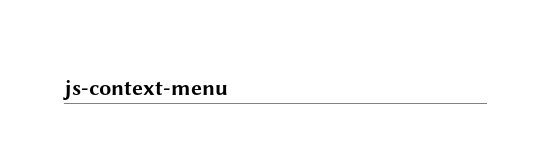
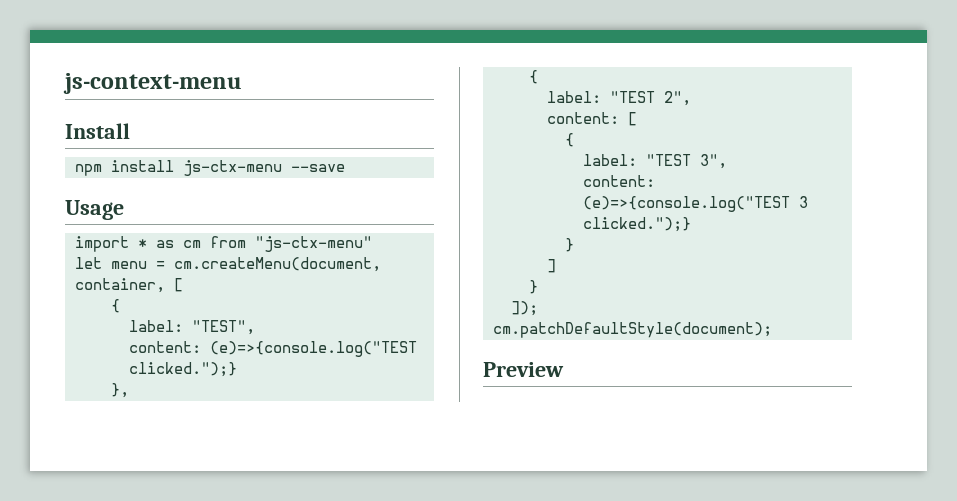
(228, 89) none -> [65,123,130,139] [75,160,346,176] [65,200,124,220] [75,236,373,252] [75,257,382,272] [75,278,184,293] [111,299,121,313] [129,320,256,335] [129,341,418,357] [129,362,238,377] [111,383,130,398] [529,70,539,84] [547,91,692,106] [547,112,638,126] [565,133,575,147] [583,154,728,169] [583,175,656,187] [583,196,809,212] [583,217,692,232] [565,238,575,252] [547,259,557,273] [529,280,539,294] [511,301,539,316] [493,322,773,338] [483,362,564,377] // Install // npm install js-ctx-menu --save // Usage // import * as cm from "js-ctx-menu" // let menu = cm.createMenu(document, container, [ // { // label: "TEST", // content: (e)=>{console.log("TEST clicked.");} // }, // { // label: "TEST 2", // content: [ // { // label: "TEST 3", // content: (e)=>{console.log("TEST 3 clicked.");} // } // ] // } // ]); // cm.patchDefaultStyle(document); // Preview

